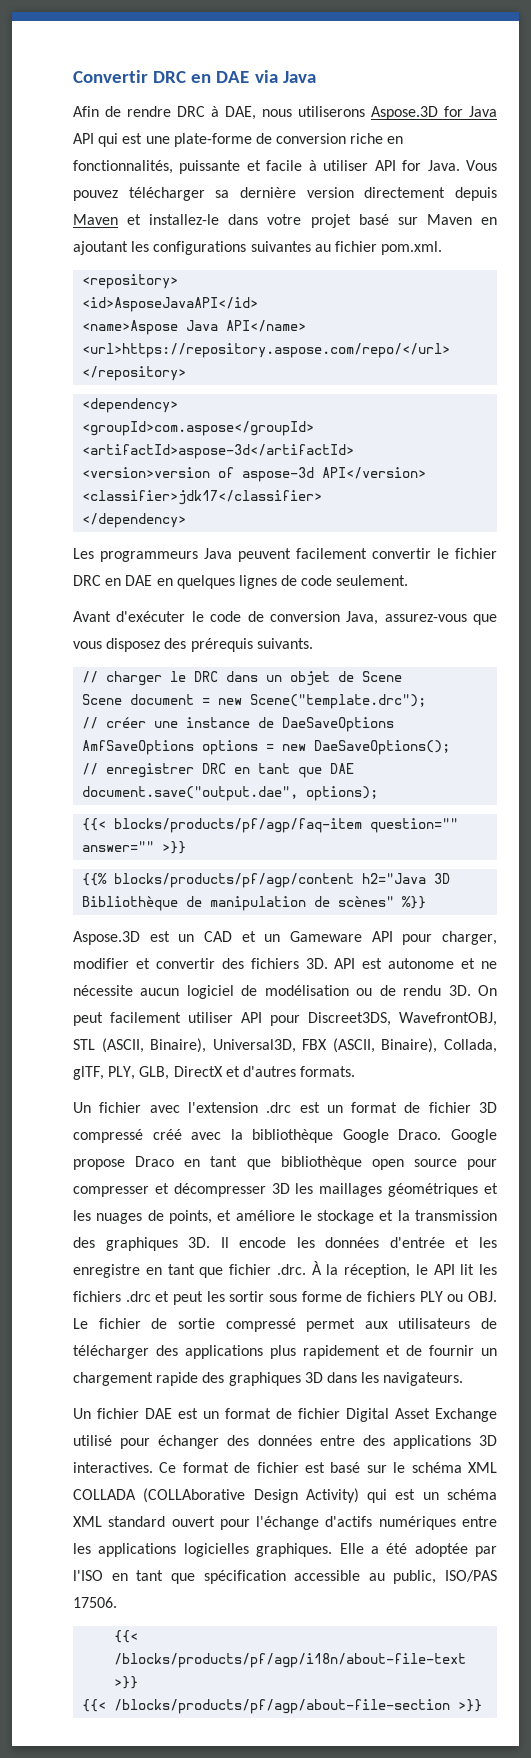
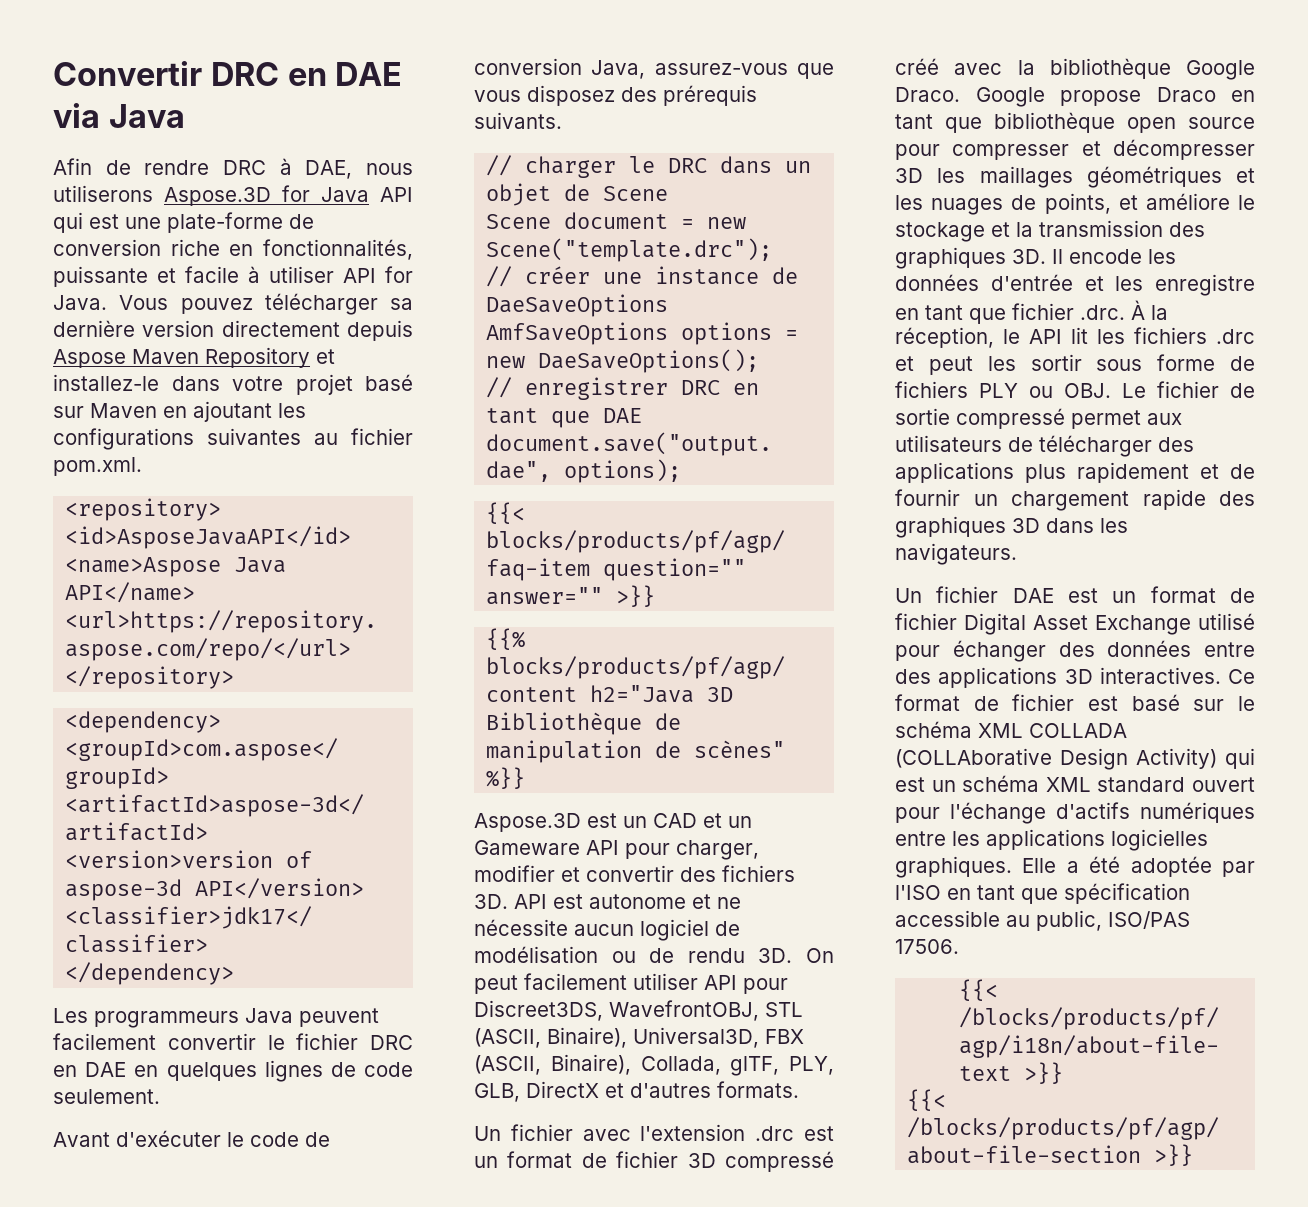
[73,214,118,225] Maven -> [53,347,310,368] Aspose Maven Repository

